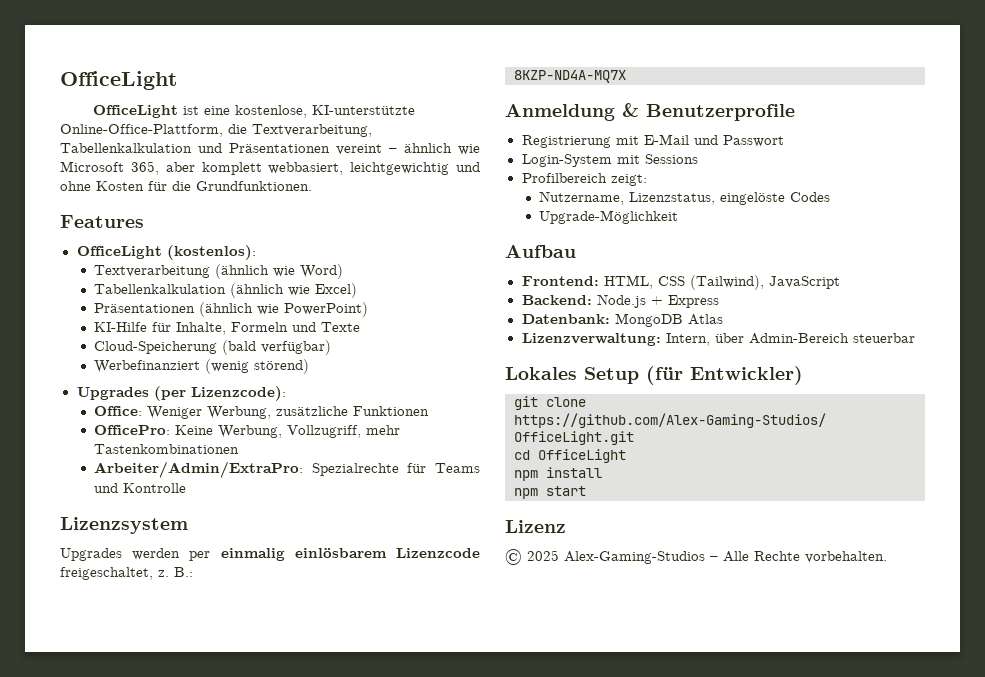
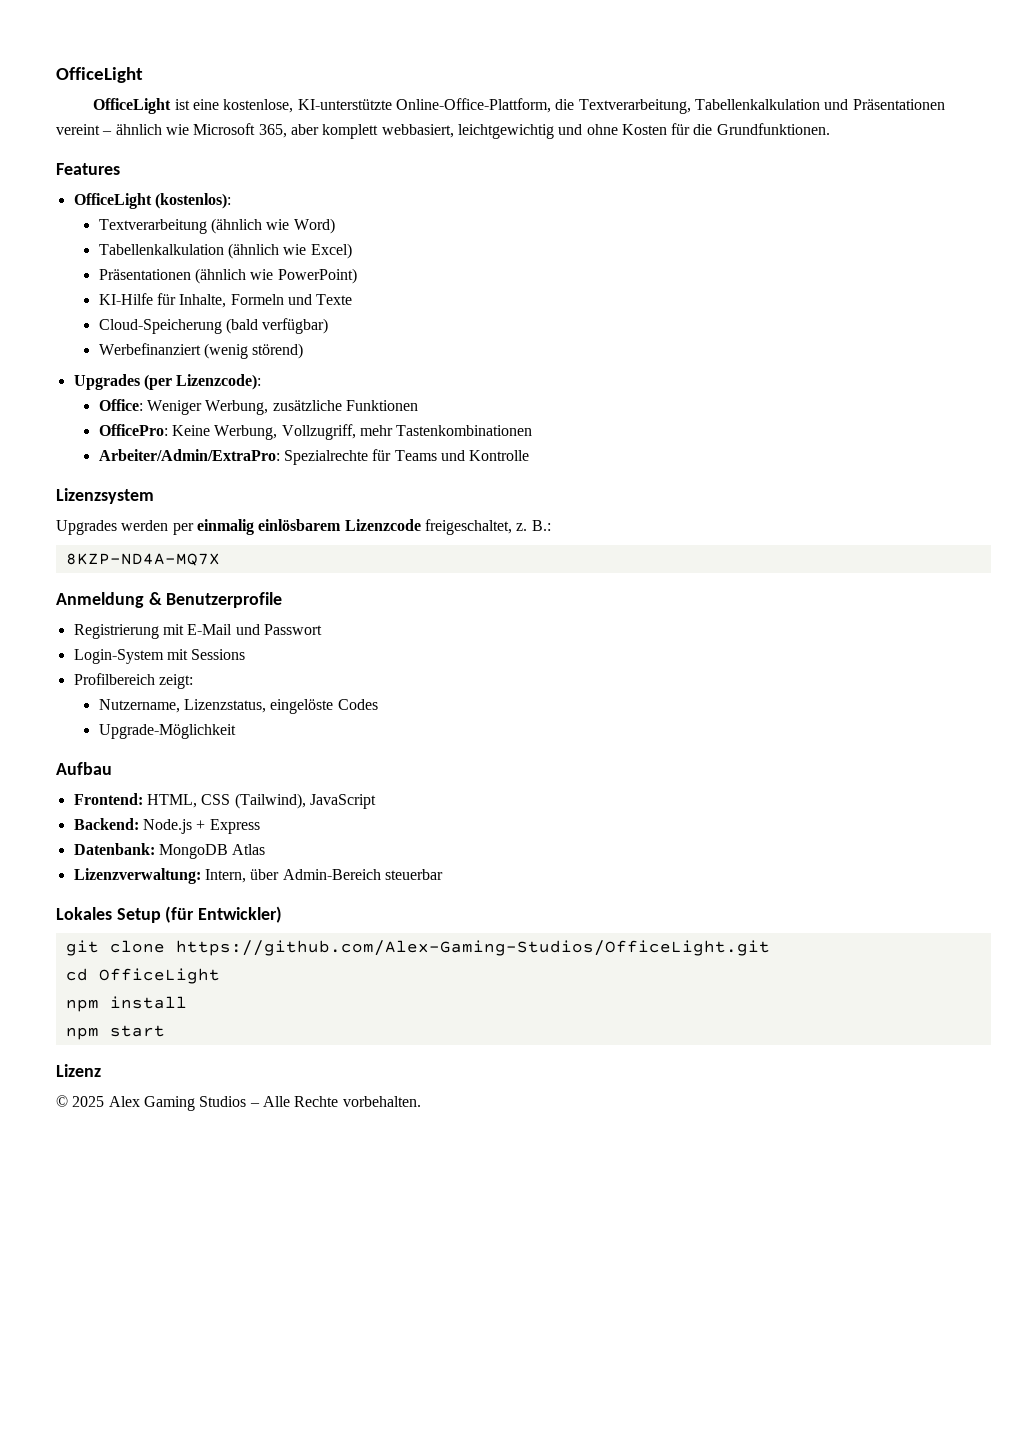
[564,551,705,564] Alex-Gaming-Studios -> [108,1096,247,1111] Alex Gaming Studios

